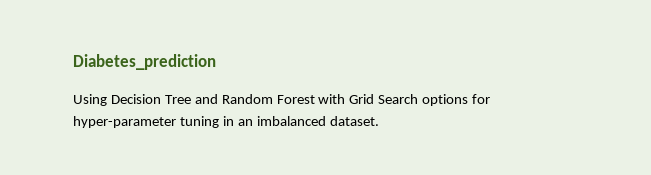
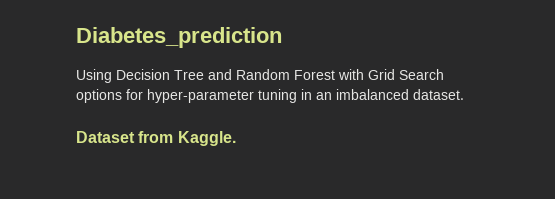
(379, 121) none -> [76,131,236,146] // Dataset from Kaggle.

